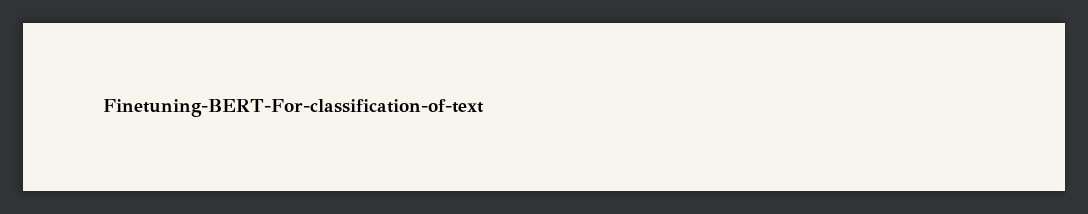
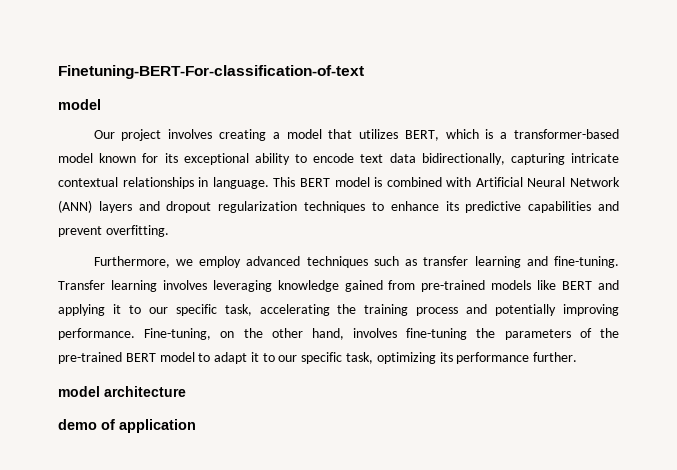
(484, 108) none -> [58,99,101,110] [93,129,620,141] [58,153,619,165] [58,177,620,189] [58,200,619,213] [58,225,169,237] [93,256,619,268] [58,280,619,292] [58,304,620,316] [58,328,619,340] [58,352,578,364] [58,386,186,397] [58,419,196,433] // model // Our project involves creating a model that utilizes BERT, which is a transformer-based model known for its exceptional ability to encode text data bidirectionally, capturing intricate contextual relationships in language. This BERT model is combined with Artificial Neural Network (ANN) layers and dropout regularization techniques to enhance its predictive capabilities and prevent overfitting. // Furthermore, we employ advanced techniques such as transfer learning and fine-tuning. Transfer learning involves leveraging knowledge gained from pre-trained models like BERT and applying it to our specific task, accelerating the training process and potentially improving performance. Fine-tuning, on the other hand, involves fine-tuning the parameters of the pre-trained BERT model to adapt it to our specific task, optimizing its performance further. // model architecture // demo of application

